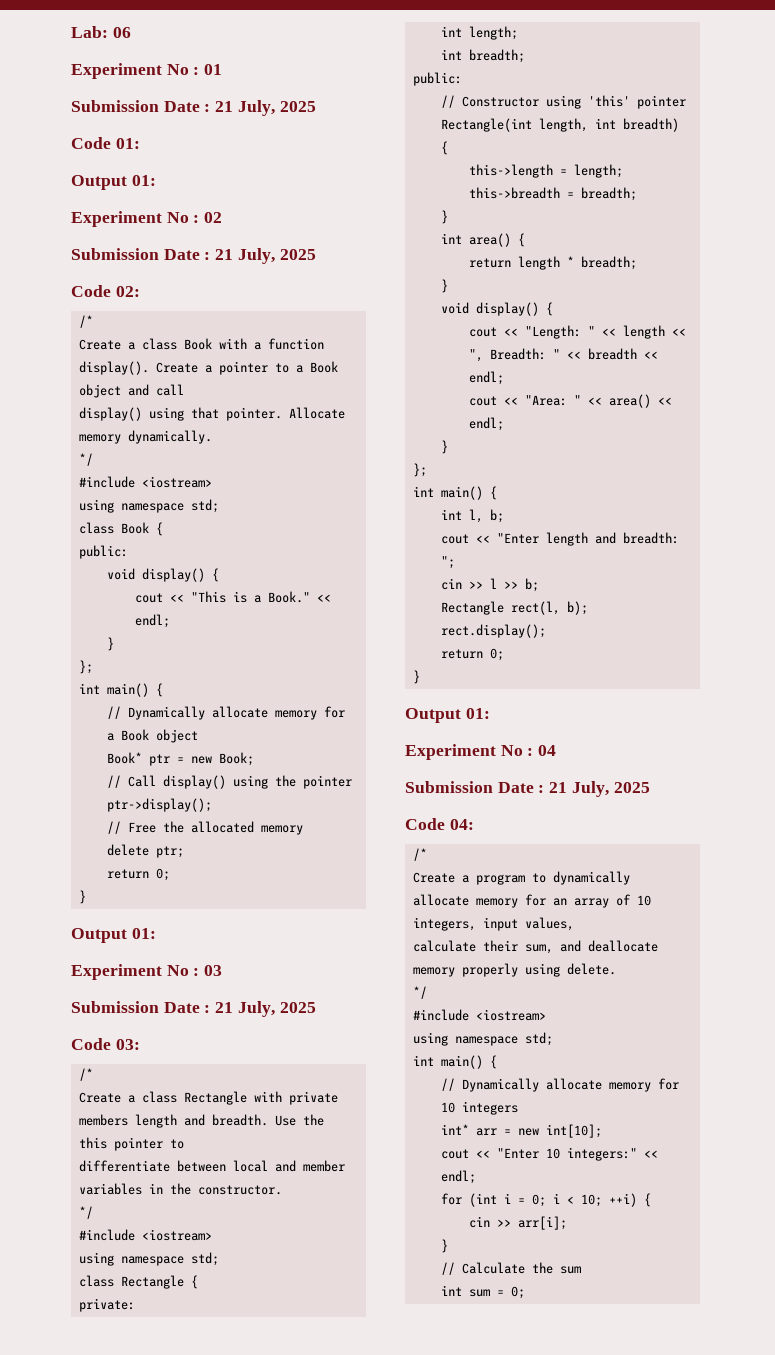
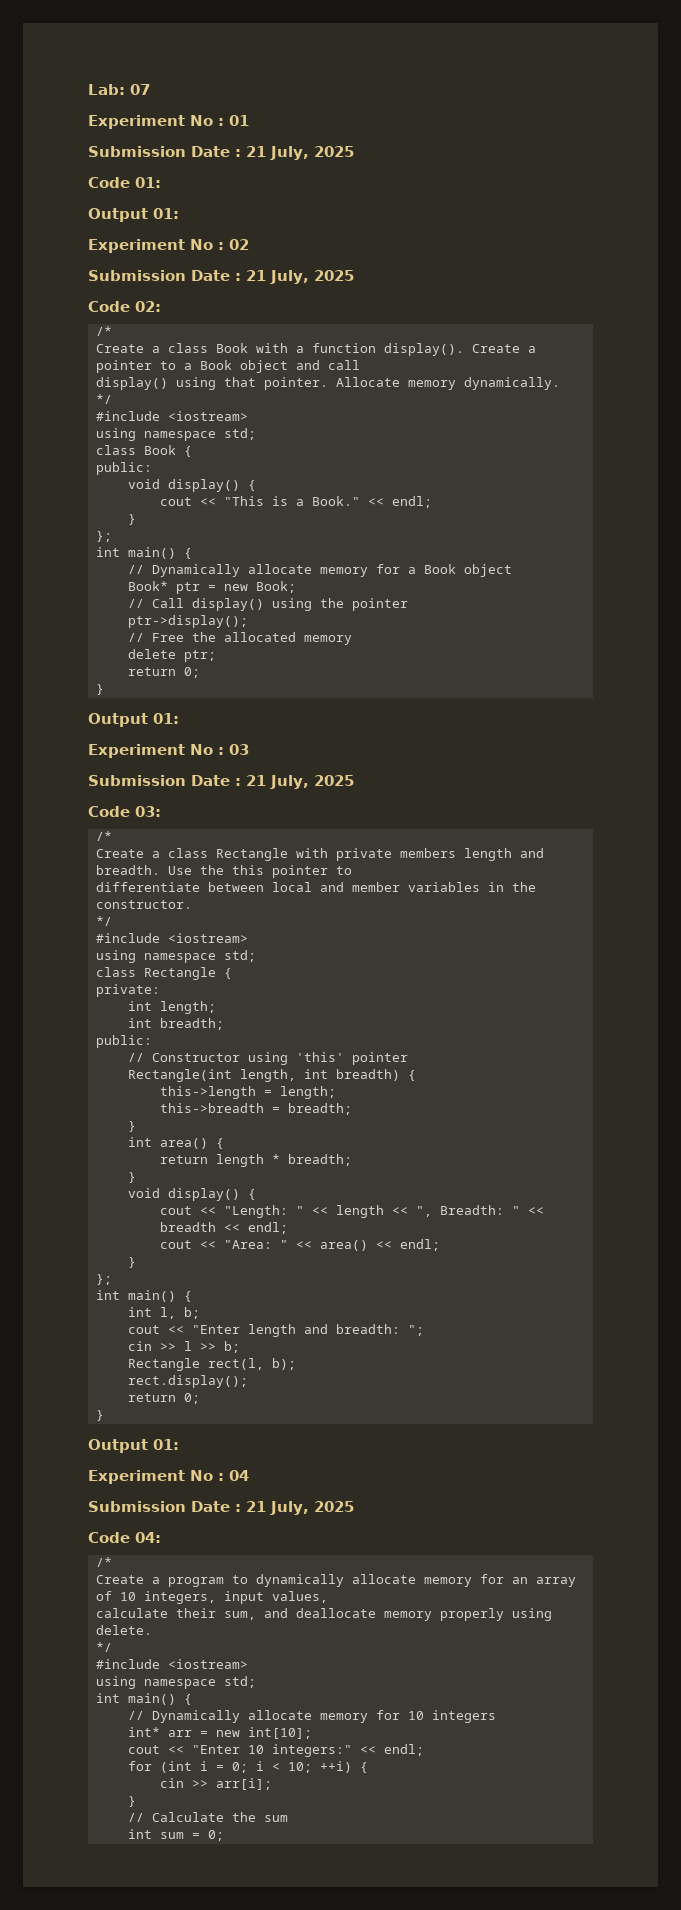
[112,27,131,38] 06 -> [130,84,150,95] 07

